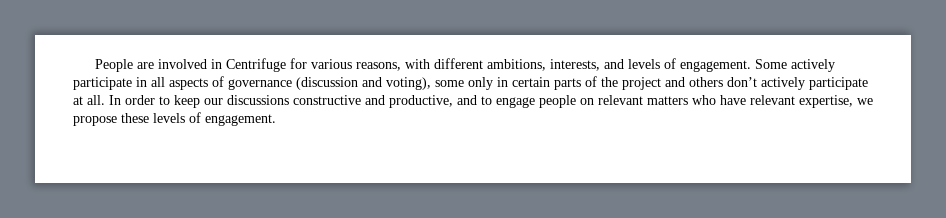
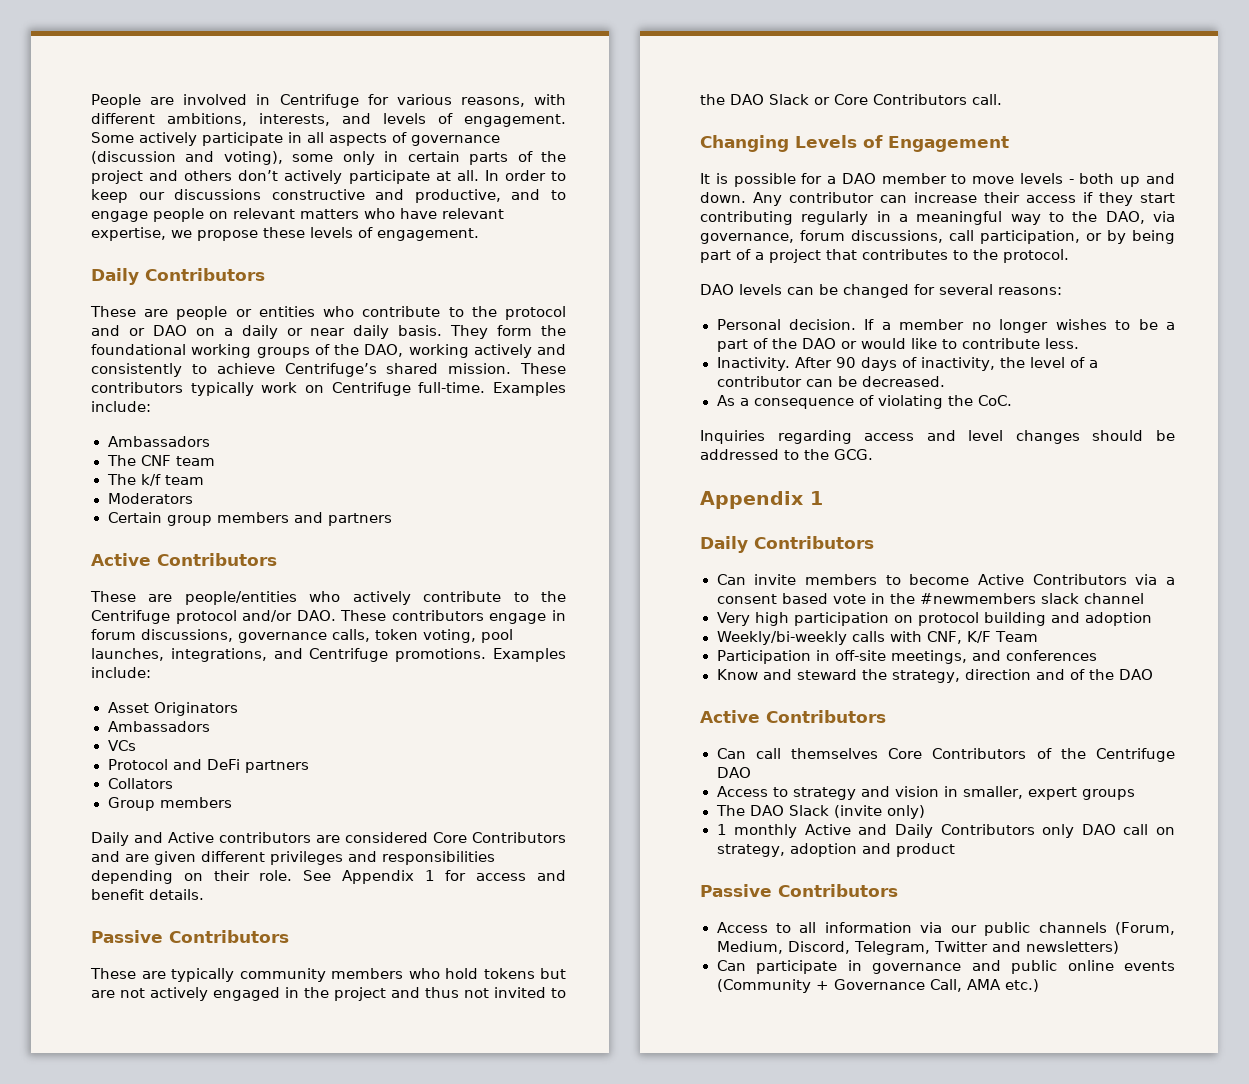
(276, 120) none -> [91,268,265,285] [90,306,566,320] [91,325,566,339] [91,344,566,358] [91,363,566,377] [91,382,566,396] [91,401,151,412] [107,436,210,447] [106,455,215,466] [106,474,204,486] [107,493,193,504] [107,512,392,526] [91,553,277,566] [90,591,566,605] [91,610,566,624] [91,629,513,643] [91,648,566,662] [91,667,151,678] [107,702,238,716] [107,721,210,732] [107,740,136,751] [107,759,310,773] [107,778,173,789] [107,797,232,811] [91,832,566,846] [91,851,495,865] [91,870,566,884] [91,889,204,900] [91,930,289,943] [90,968,566,982] [91,987,566,1001] [700,94,1002,105] [700,135,1009,152] [700,173,1175,187] [700,192,1175,206] [700,211,1175,225] [700,230,1175,244] [700,249,1069,263] [700,284,1062,298] [716,319,1175,333] [716,338,1079,352] [716,357,1099,371] [716,376,945,387] [716,395,1012,409] [700,430,1175,444] [700,449,873,460] [700,491,823,509] [700,536,874,553] [716,574,1175,585] [716,593,1144,604] [716,612,1153,626] [716,631,1039,645] [716,650,1097,664] [716,669,1153,683] [700,710,886,723] [716,748,1175,762] [716,767,751,778] [716,786,1135,800] [715,805,925,819] [716,824,1175,838] [716,843,955,857] [700,884,898,897] [716,922,1175,936] [716,941,1120,955] [716,960,1175,974] [716,979,1039,993] // Daily Contributors // These are people or entities who contribute to the protocol and or DAO on a daily or near daily basis. They form the foundational working groups of the DAO, working actively and consistently to achieve Centrifuge’s shared mission. These contributors typically work on Centrifuge full-time. Examples include: // Ambassadors // The CNF team // The k/f team // Moderators // Certain group members and partners // Active Contributors // These are people/entities who actively contribute to the Centrifuge protocol and/or DAO. These contributors engage in forum discussions, governance calls, token voting, pool launches, integrations, and Centrifuge promotions. Examples include: // Asset Originators // Ambassadors // VCs // Protocol and DeFi partners // Collators // Group members // Daily and Active contributors are considered Core Contributors and are given different privileges and responsibilities depending on their role. See Appendix 1 for access and benefit details. // Passive Contributors // These are typically community members who hold tokens but are not actively engaged in the project and thus not invited to the DAO Slack or Core Contributors call. // Changing Levels of Engagement // It is possible for a DAO member to move levels - both up and down. Any contributor can increase their access if they start contributing regularly in a meaningful way to the DAO, via governance, forum discussions, call participation, or by being part of a project that contributes to the protocol. // DAO levels can be changed for several reasons: // Personal decision. If a member no longer wishes to be a part of the DAO or would like to contribute less. // Inactivity. After 90 days of inactivity, the level of a contributor can be decreased. // As a consequence of violating the CoC. // Inquiries regarding access and level changes should be addressed to the GCG. // Appendix 1 // Daily Contributors // Can invite members to become Active Contributors via a consent based vote in the #newmembers slack channel // Very high participation on protocol building and adoption // Weekly/bi-weekly calls with CNF, K/F Team // Participation in off-site meetings, and conferences // Know and steward the strategy, direction and of the DAO // Active Contributors // Can call themselves Core Contributors of the Centrifuge DAO // Access to strategy and vision in smaller, expert groups // The DAO Slack (invite only) // 1 monthly Active and Daily Contributors only DAO call on strategy, adoption and product // Passive Contributors // Access to all information via our public channels (Forum, Medium, Discord, Telegram, Twitter and newsletters) // Can participate in governance and public online events (Community + Governance Call, AMA etc.)

